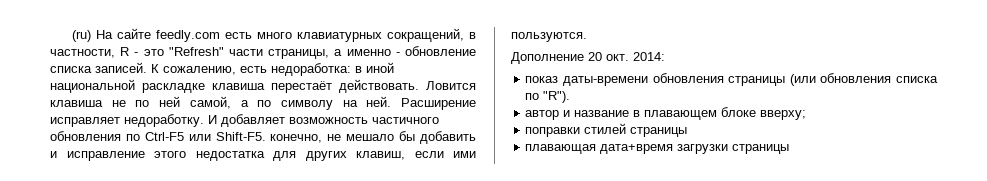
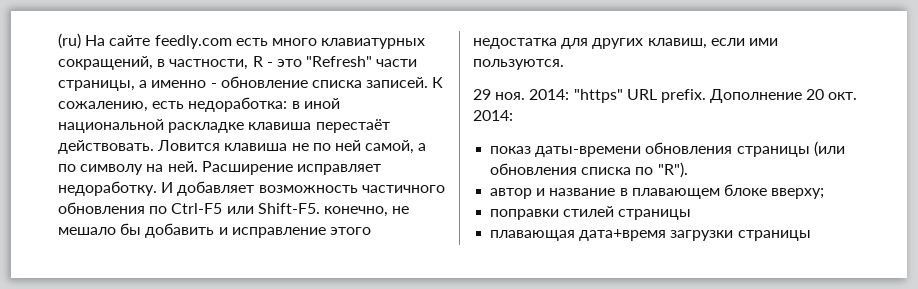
(587, 37) none -> [473,89,706,103] 29 ноя. 2014: "https" URL prefix.

